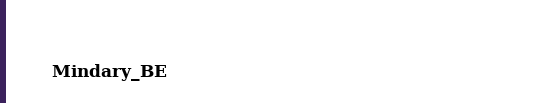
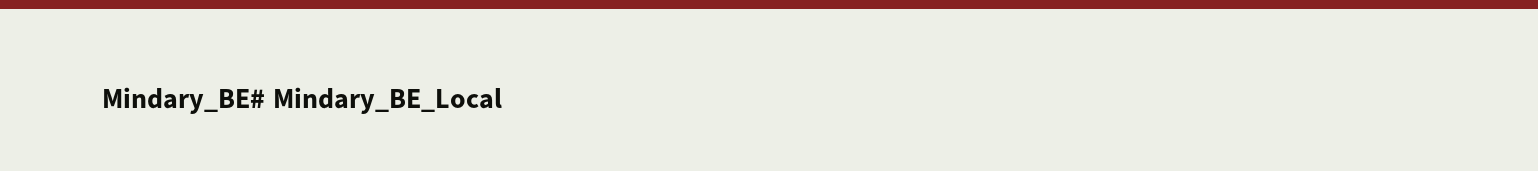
[52,64,167,81] Mindary_BE -> [102,87,502,114] Mindary_BE# Mindary_BE_Local

